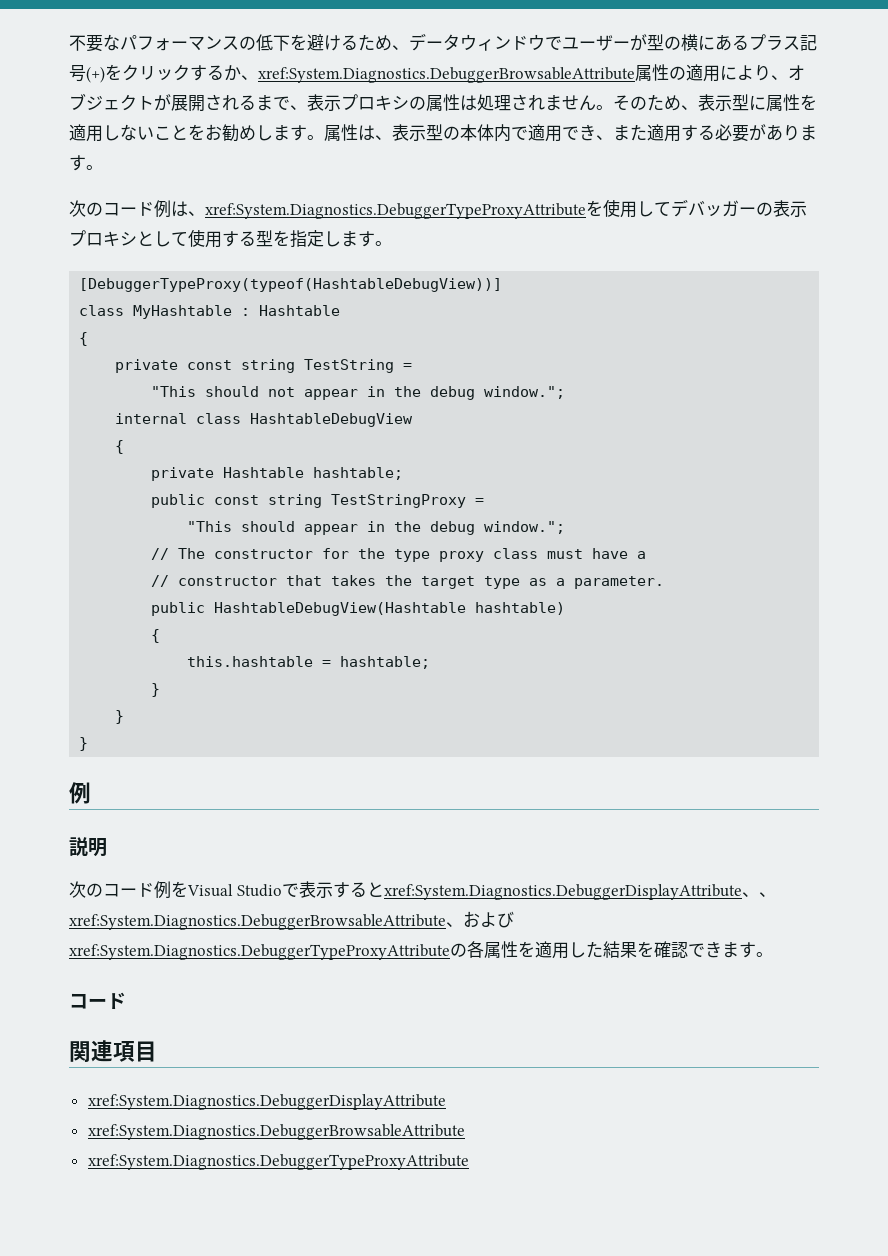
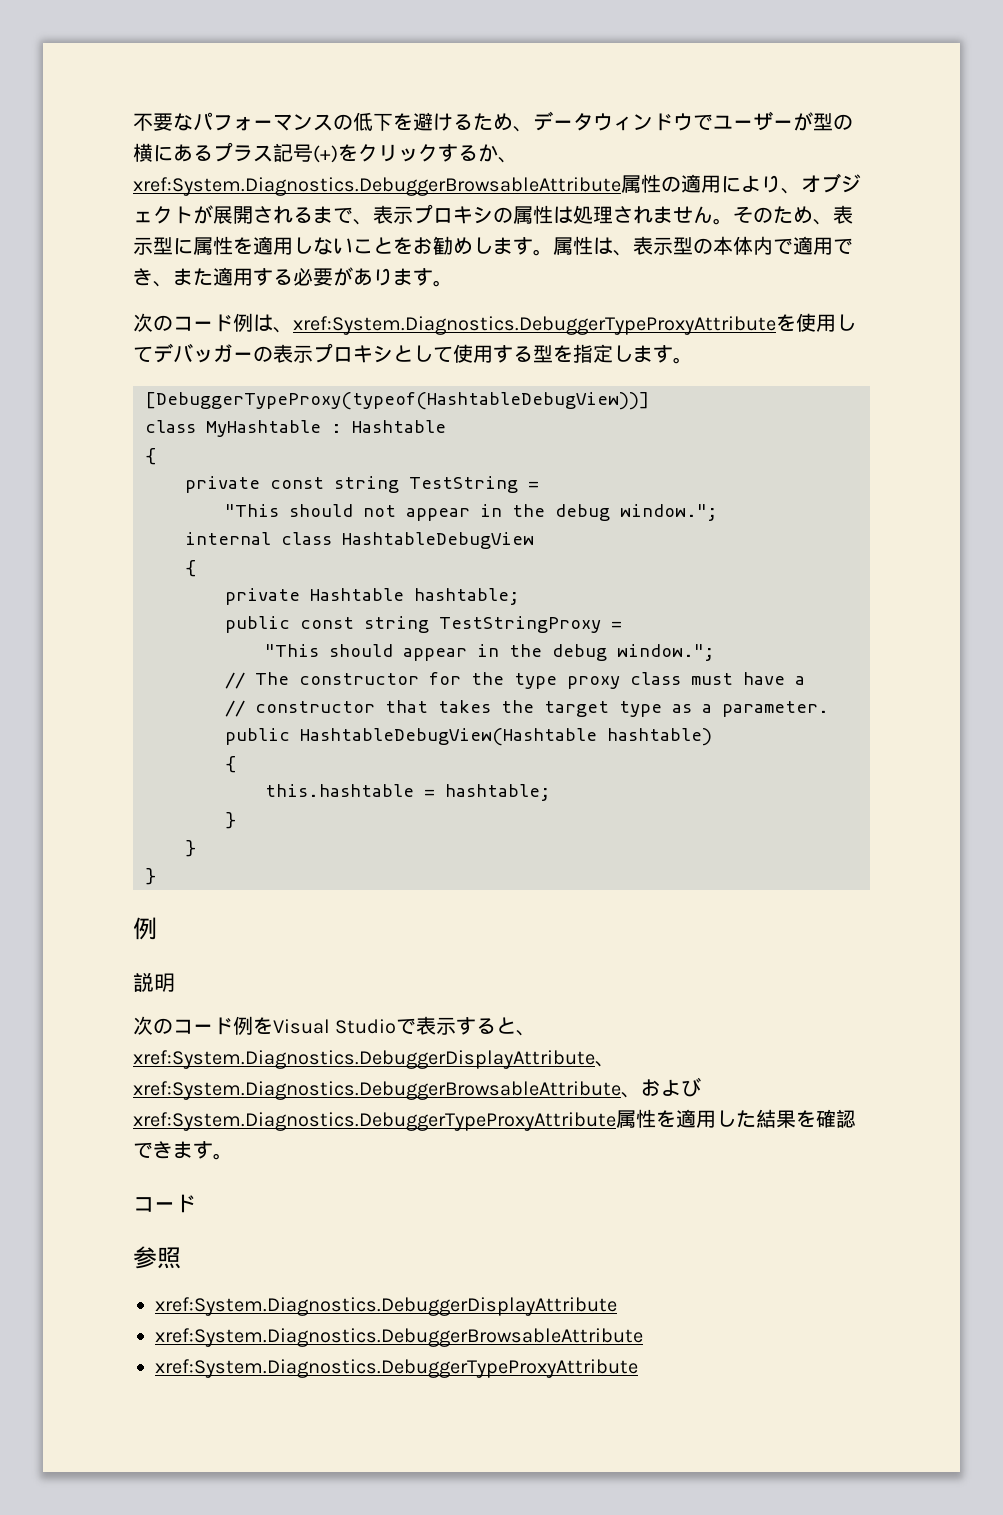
[383,884,759,900] xref:System.Diagnostics.DebuggerDisplayAttribute、 -> [516,1030,537,1036] [133,1050,595,1069] 、xref:System.Diagnostics.DebuggerDisplayAttribute
[450,941,484,958] の各 -> (616, 1121) none
[69,1040,157,1062] 関連項目 -> [133,1246,181,1269] 参照

